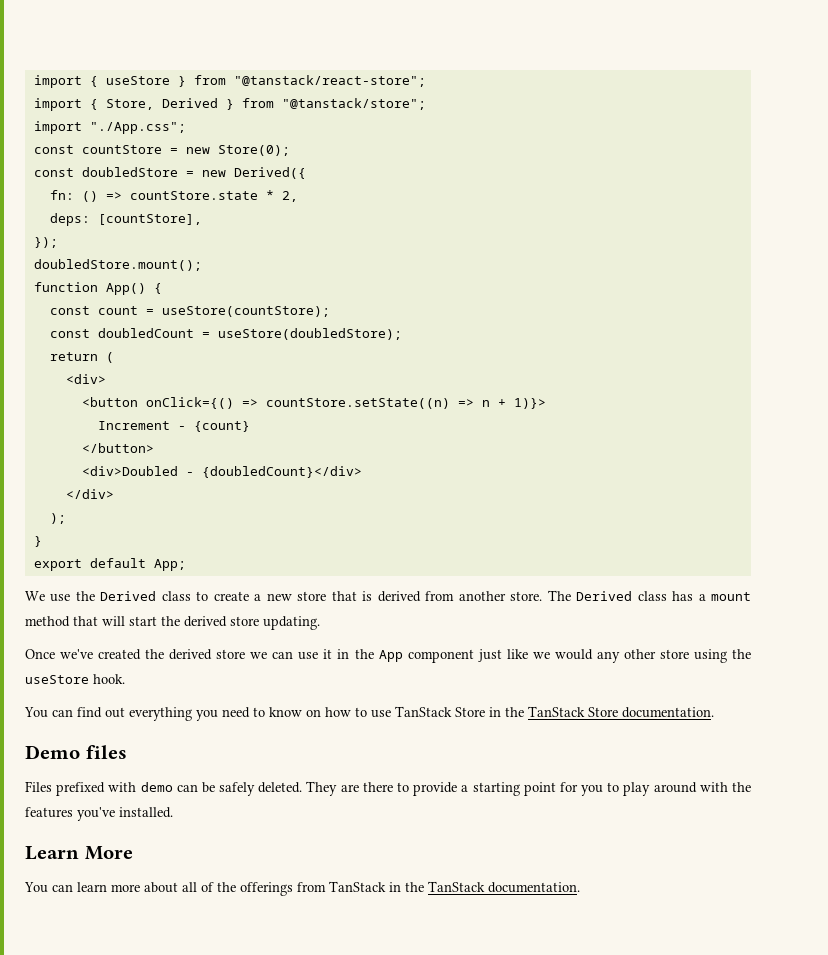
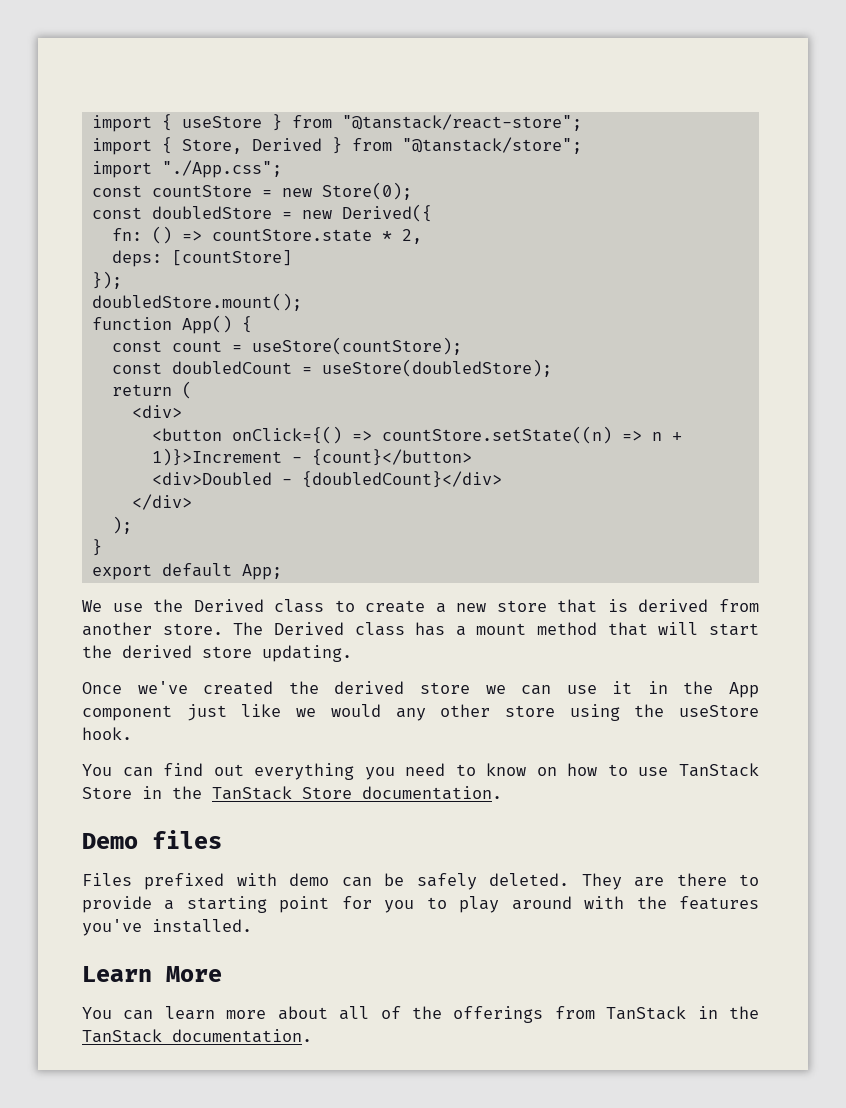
[97,214,202,225] [countStore], -> [171,250,292,266] [countStore]
[513,398,546,409] [97,421,250,432] [81,443,154,453] 1)}> // Increment - {count} // </button> -> [151,448,472,466] 1)}>Increment - {count}</button>

